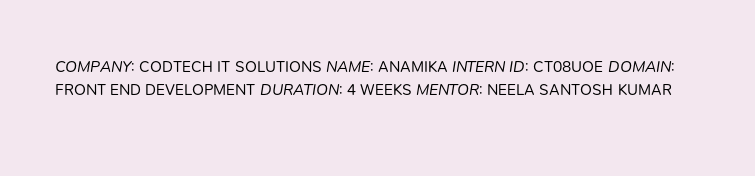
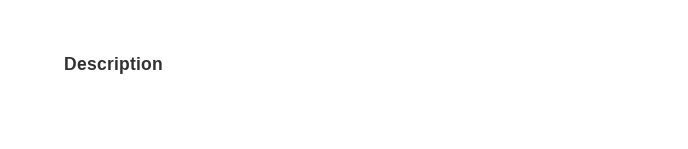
[55,60,675,73] [55,83,672,96] COMPANY: CODTECH IT SOLUTIONS NAME: ANAMIKA INTERN ID: CT08UOE DOMAIN: FRONT END DEVELOPMENT DURATION: 4 WEEKS MENTOR: NEELA SANTOSH KUMAR -> [64,57,163,74] Description

